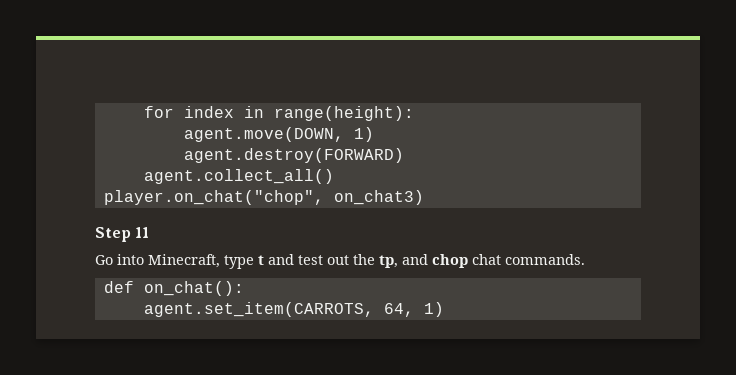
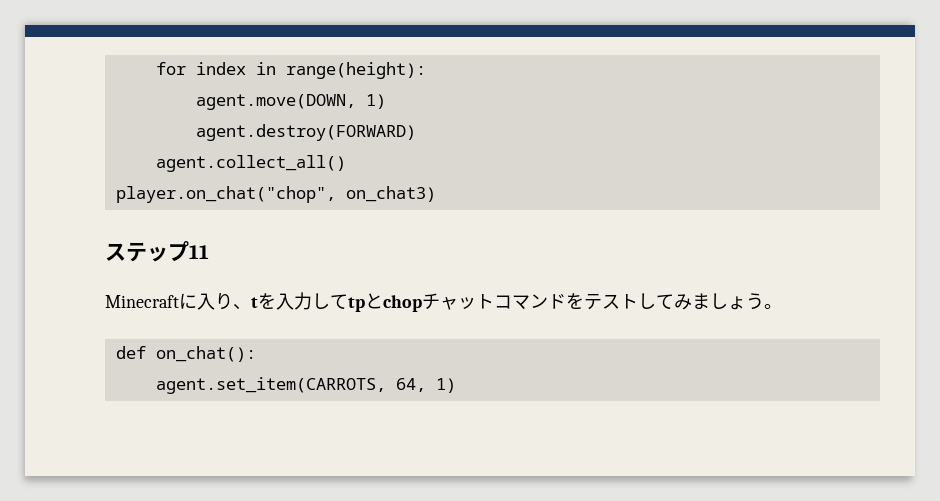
[95,227,131,242] Step -> [105,241,189,262] ステップ
[95,254,585,269] Go into Minecraft, type t and test out the tp, and chop chat commands. -> [105,292,782,312] Minecraftに入り、tを入力してtpとchopチャットコマンドをテストしてみましょう。

